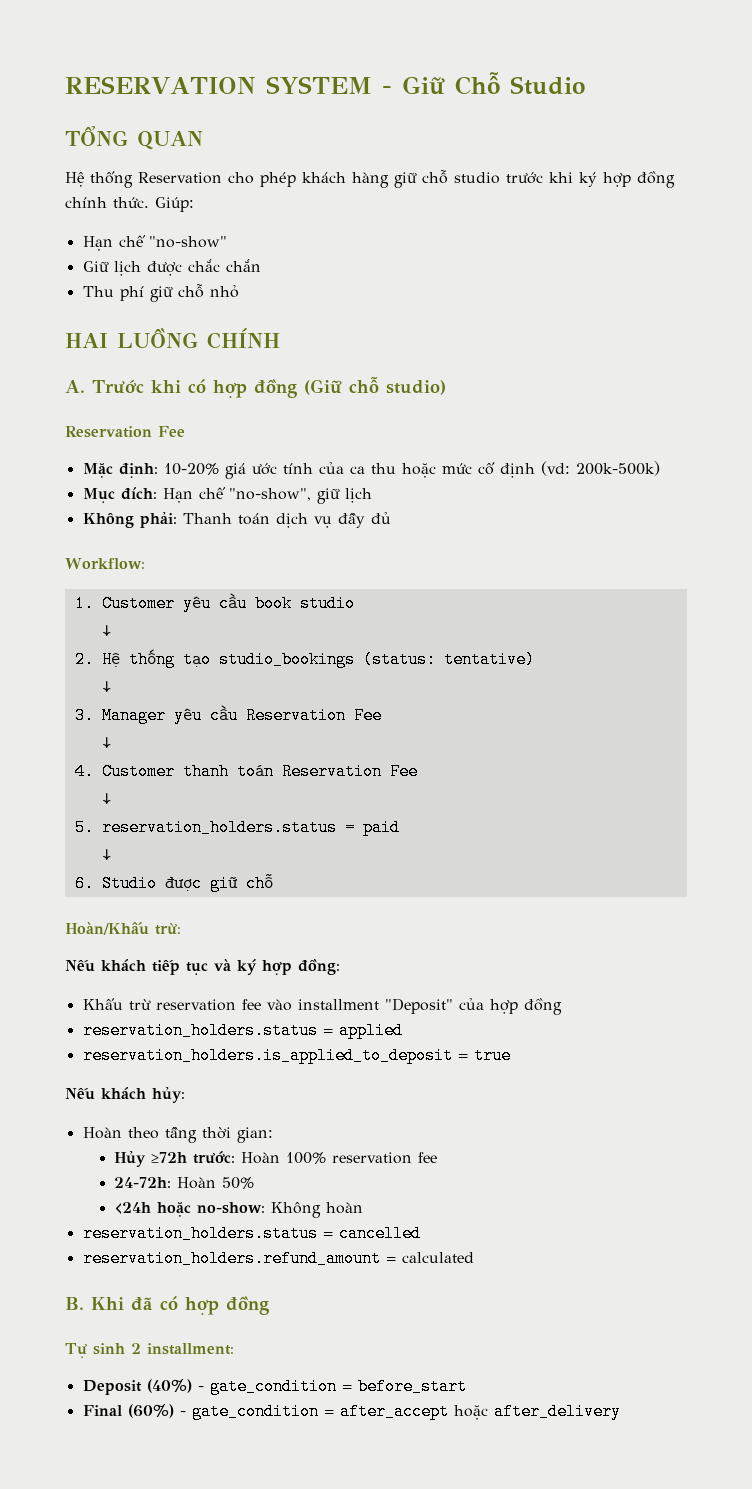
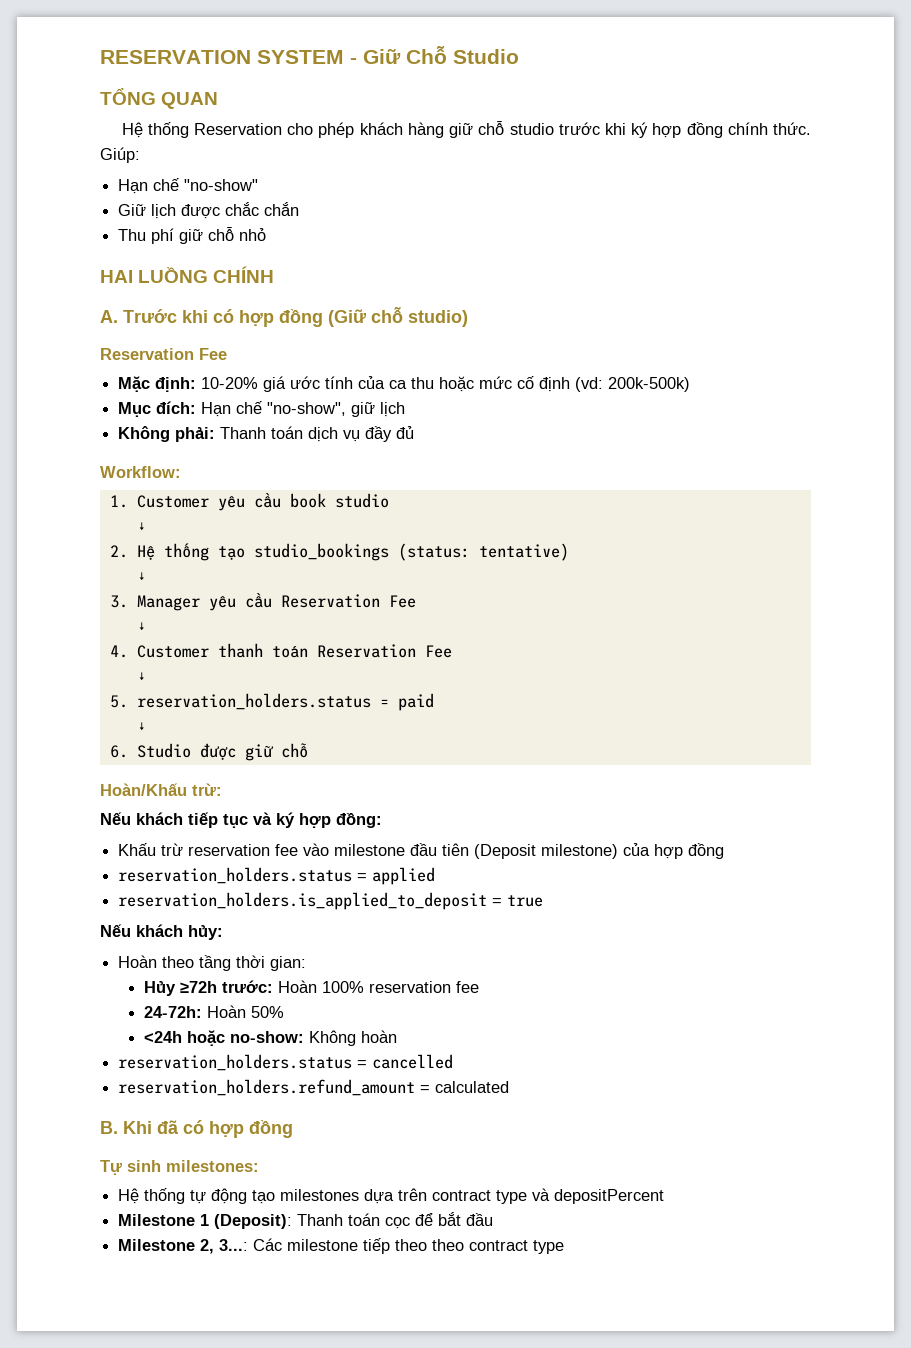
[297,998,453,1014] installment "Deposit" -> [334,843,619,859] milestone đầu tiên (Deposit milestone)
[131,1343,234,1355] [82,1378,467,1395] [82,1403,621,1420] 2 installment: // Deposit (40%) - gate_condition = before_start // Final (60%) - gate_condition = after_accept hoặc after_delivery -> [166,1160,259,1172] [118,1188,665,1204] [118,1212,494,1229] [118,1238,565,1254] milestones: // Hệ thống tự động tạo milestones dựa trên contract type và depositPercent // Milestone 1 (Deposit): Thanh toán cọc để bắt đầu // Milestone 2, 3...: Các milestone tiếp theo theo contract type

